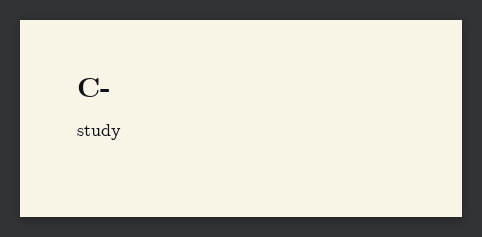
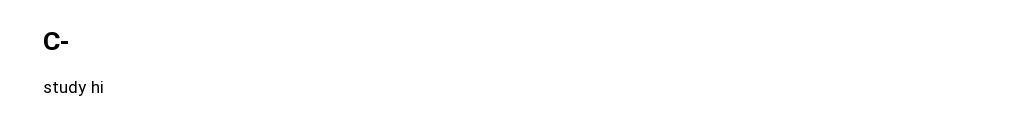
(121, 132) none -> [90,81,104,93] hi

